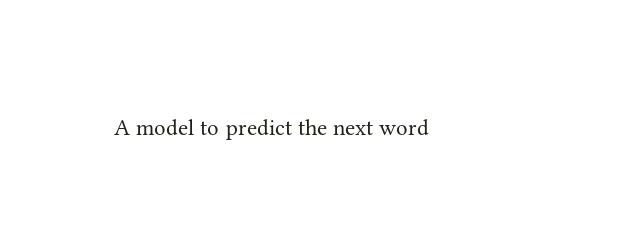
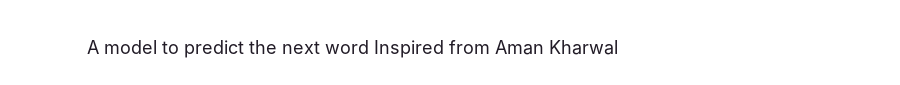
(430, 127) none -> [374,40,618,58] Inspired from Aman Kharwal

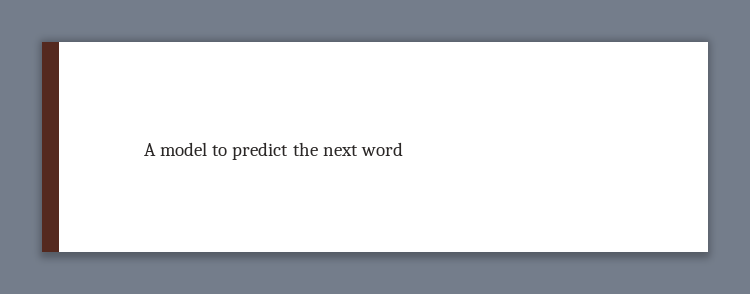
[374,40,618,58] Inspired from Aman Kharwal -> (403, 149) none

